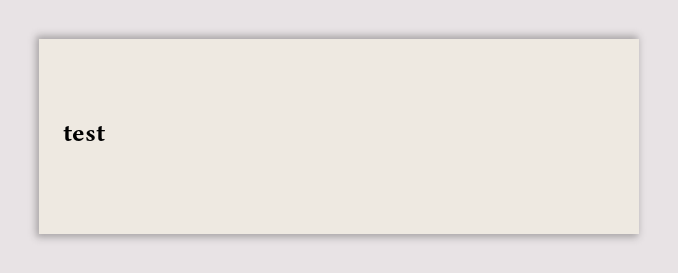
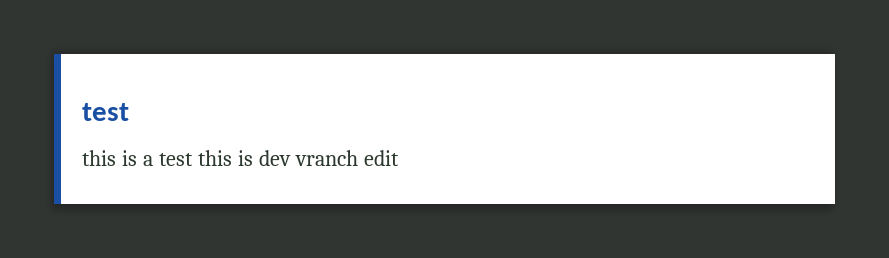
[63,125,105,141] test -> [82,103,129,121] [82,150,399,166] test // this is a test this is dev vranch edit

